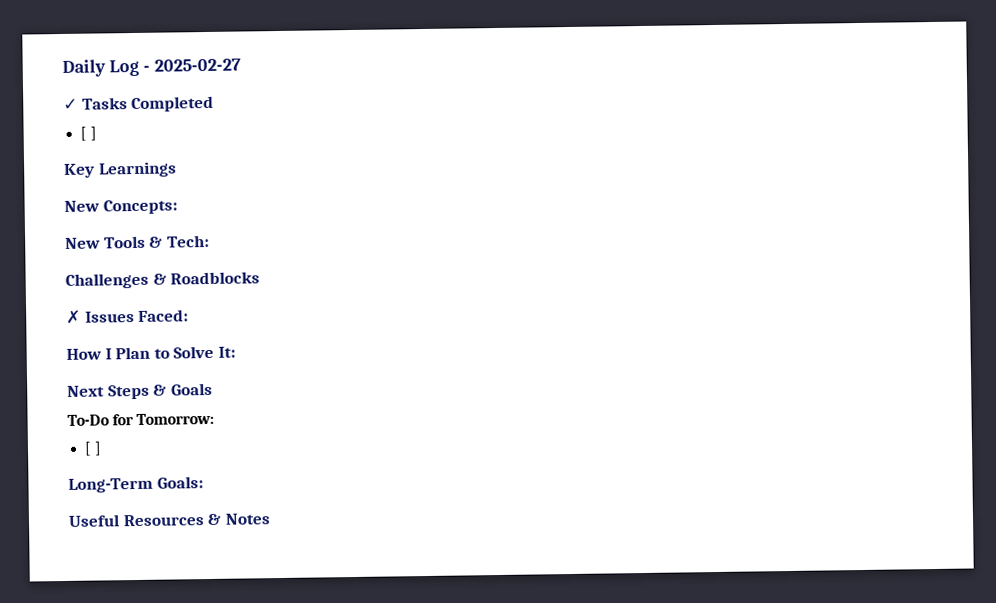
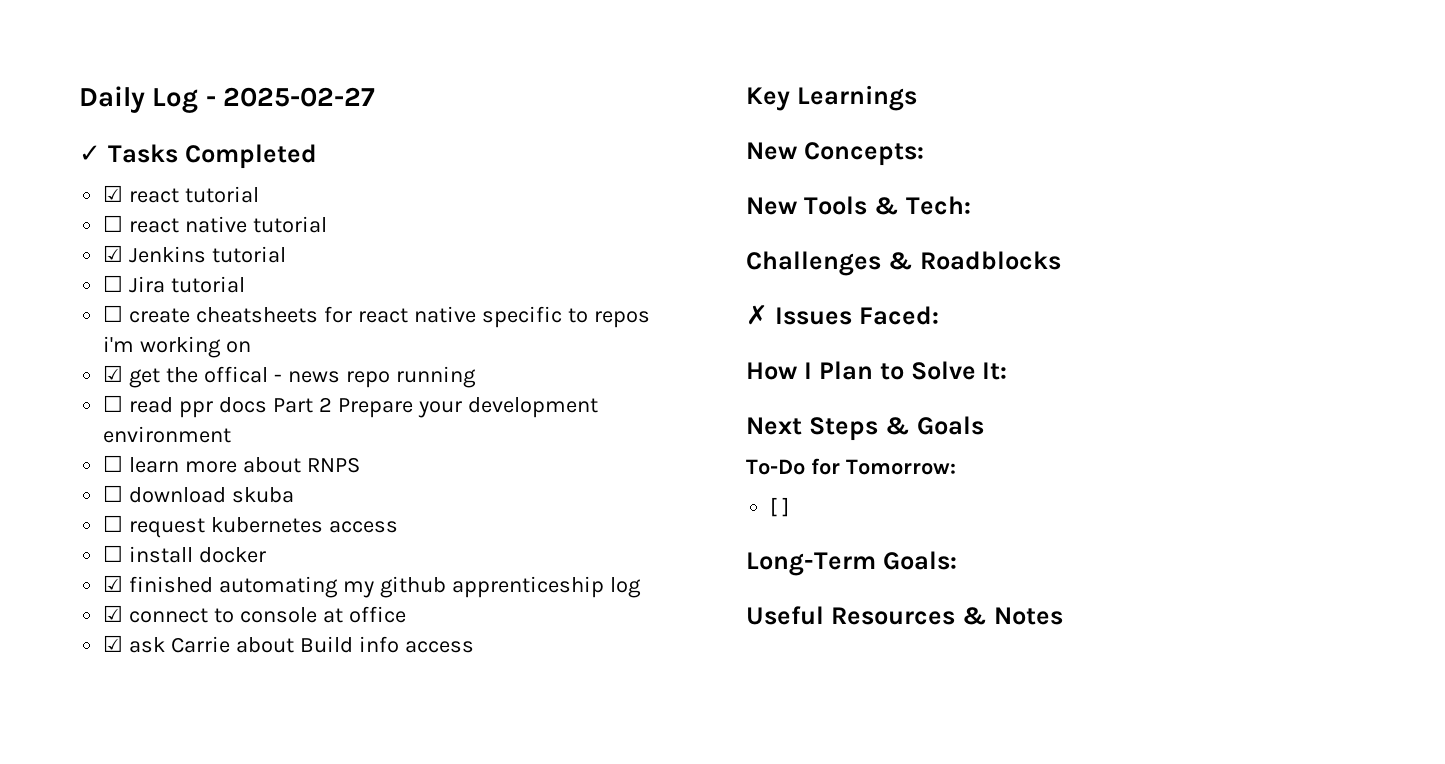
[80,126,98,141] [ ] -> [103,185,260,203] [103,215,328,233] [103,245,287,263] [103,275,246,293] [103,305,650,328] [103,336,252,358] [103,365,476,388] [103,395,598,418] [103,426,232,443] [103,455,360,473] [103,485,295,503] [103,515,399,538] [103,545,267,563] [103,575,641,598] [103,605,406,623] [103,635,474,653] ☑ react tutorial // ☐ react native tutorial // ☑ Jenkins tutorial // ☐ Jira tutorial // ☐ create cheatsheets for react native specific to repos i'm working on // ☑ get the offical - news repo running // ☐ read ppr docs Part 2 Prepare your development environment // ☐ learn more about RNPS // ☐ download skuba // ☐ request kubernetes access // ☐ install docker // ☑ finished automating my github apprenticeship log // ☑ connect to console at office // ☑ ask Carrie about Build info access

